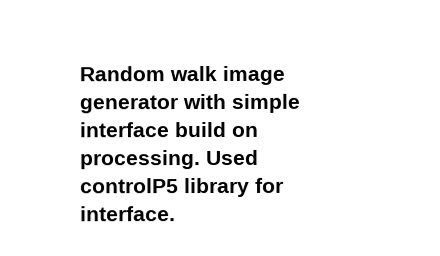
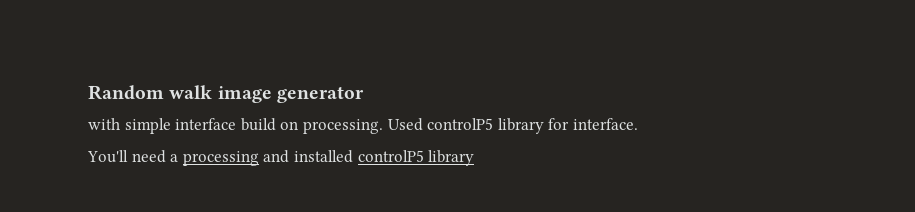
(178, 104) none -> (364, 94) //
(176, 214) none -> [87,150,475,166] // You'll need a processing and installed controlP5 library

